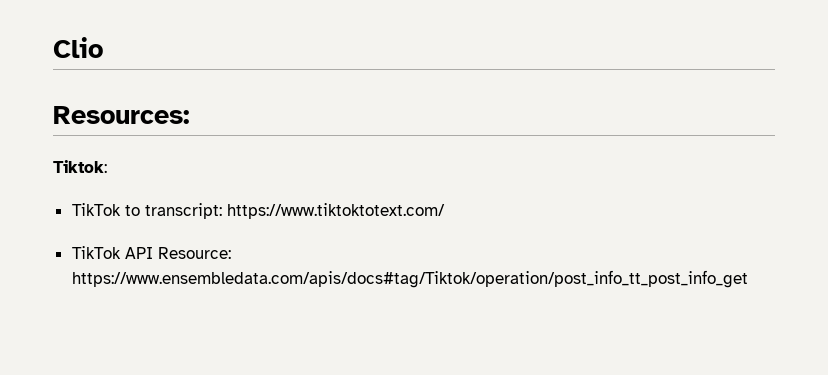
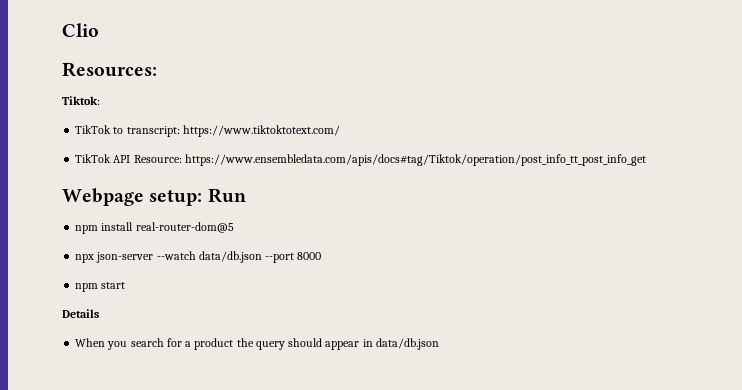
(748, 279) none -> [62,188,246,206] [75,222,234,234] [75,251,322,263] [75,282,126,292] [62,309,99,318] [75,338,439,350] // Webpage setup: Run // npm install real-router-dom@5 // npx json-server --watch data/db.json --port 8000 // npm start // Details // When you search for a product the query should appear in data/db.json

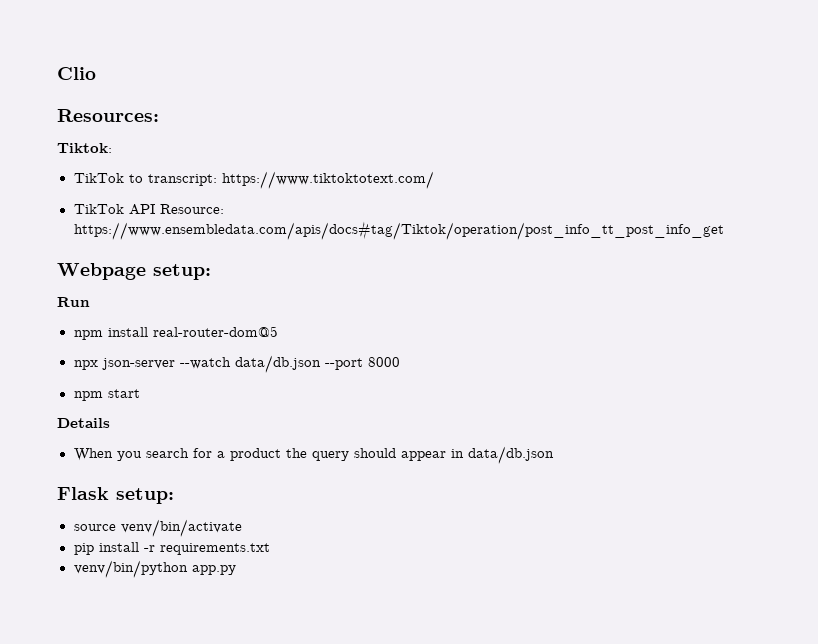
(203, 197) none -> (211, 272) //
(439, 344) none -> [57,487,174,504] [73,519,242,537] [73,542,270,555] [73,560,236,578] // Flask setup: // source venv/bin/activate // pip install -r requirements.txt // venv/bin/python app.py

